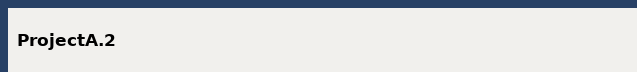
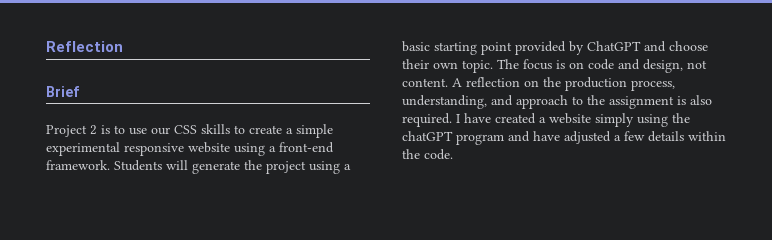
[17,33,116,50] ProjectA.2 -> [46,41,123,52] [46,86,80,97] [46,124,333,138] [46,142,334,156] [46,160,351,174] [402,41,708,55] [402,59,707,73] [402,77,675,91] [402,95,712,109] [402,113,690,127] [402,131,726,145] [402,149,453,160] Reflection // Brief // Project 2 is to use our CSS skills to create a simple experimental responsive website using a front-end framework. Students will generate the project using a basic starting point provided by ChatGPT and choose their own topic. The focus is on code and design, not content. A reflection on the production process, understanding, and approach to the assignment is also required. I have created a website simply using the chatGPT program and have adjusted a few details within the code.

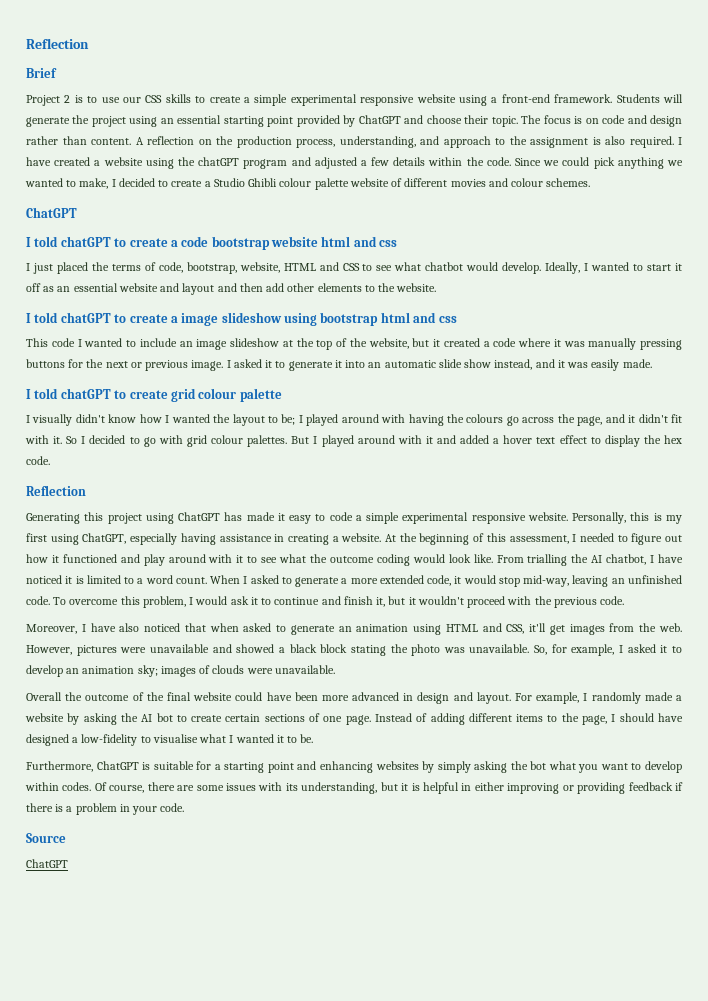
[344,164,351,170] [402,41,430,52] a basic -> [160,115,222,124] an essential
[433,62,458,69] own -> (489, 119) none
[643,59,707,73] design, not -> [650,115,683,127] [26,136,87,145] design rather than
[595,113,634,127] simply -> (143, 161) none
[533,131,560,141] have -> (311, 161) none
(453, 154) none -> [515,157,683,169] [25,178,591,190] [26,207,77,218] [26,236,398,250] [26,262,682,274] [26,283,437,295] [26,312,457,326] [26,338,682,350] [26,359,652,371] [26,388,282,402] [26,414,683,426] [25,435,683,447] [26,456,50,465] [26,485,86,496] [26,512,682,524] [26,533,682,545] [26,554,684,566] [26,575,682,587] [26,596,625,608] [26,623,682,635] [26,644,682,656] [26,665,335,677] [26,692,682,704] [25,713,684,725] [26,734,314,746] [26,761,682,773] [25,782,684,794] [26,803,185,815] [26,833,66,843] [26,859,68,868] Since we could pick anything we wanted to make, I decided to create a Studio Ghibli colour palette website of different movies and colour schemes. // ChatGPT // I told chatGPT to create a code bootstrap website html and css // I just placed the terms of code, bootstrap, website, HTML and CSS to see what chatbot would develop. Ideally, I wanted to start it off as an essential website and layout and then add other elements to the website. // I told chatGPT to create a image slideshow using bootstrap html and css // This code I wanted to include an image slideshow at the top of the website, but it created a code where it was manually pressing buttons for the next or previous image. I asked it to generate it into an automatic slide show instead, and it was easily made. // I told chatGPT to create grid colour palette // I visually didn't know how I wanted the layout to be; I played around with having the colours go across the page, and it didn't fit with it. So I decided to go with grid colour palettes. But I played around with it and added a hover text effect to display the hex code. // Reflection // Generating this project using ChatGPT has made it easy to code a simple experimental responsive website. Personally, this is my first using ChatGPT, especially having assistance in creating a website. At the beginning of this assessment, I needed to figure out how it functioned and play around with it to see what the outcome coding would look like. From trialling the AI chatbot, I have noticed it is limited to a word count. When I asked to generate a more extended code, it would stop mid-way, leaving an unfinished code. To overcome this problem, I would ask it to continue and finish it, but it wouldn't proceed with the previous code. // Moreover, I have also noticed that when asked to generate an animation using HTML and CSS, it'll get images from the web. However, pictures were unavailable and showed a black block stating the photo was unavailable. So, for example, I asked it to develop an animation sky; images of clouds were unavailable. // Overall the outcome of the final website could have been more advanced in design and layout. For example, I randomly made a website by asking the AI bot to create certain sections of one page. Instead of adding different items to the page, I should have designed a low-fidelity to visualise what I wanted it to be. // Furthermore, ChatGPT is suitable for a starting point and enhancing websites by simply asking the bot what you want to develop within codes. Of course, there are some issues with its understanding, but it is helpful in either improving or providing feedback if there is a problem in your code. // Source // ChatGPT

